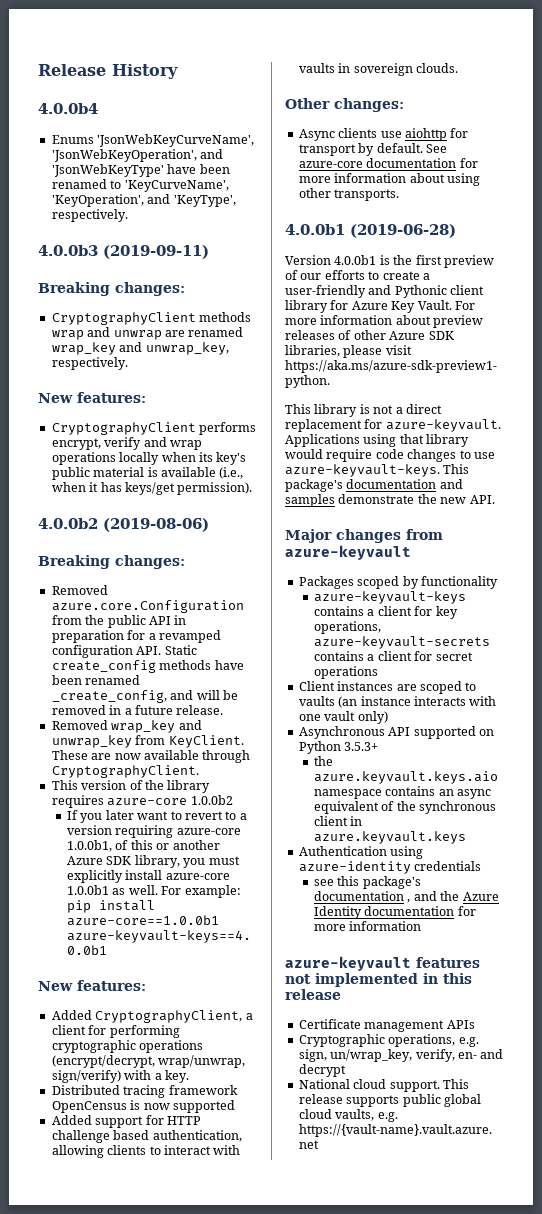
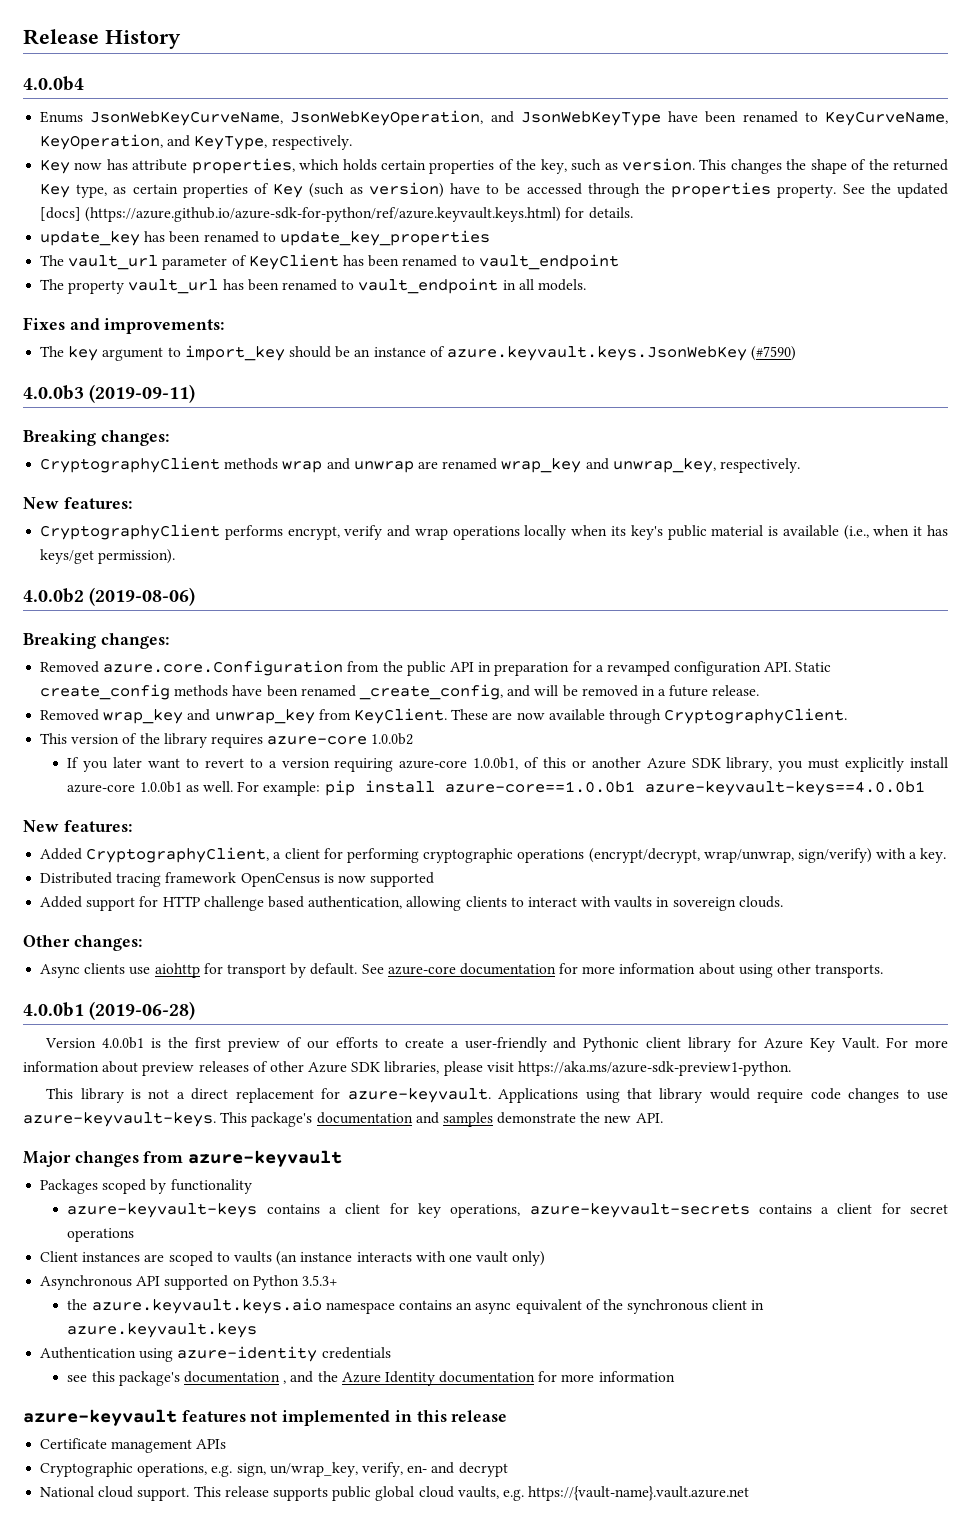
[97,134,255,147] [51,149,224,162] [51,164,230,177] [51,179,229,192] [51,194,236,207] [51,209,128,222] 'JsonWebKeyCurveName', 'JsonWebKeyOperation', and 'JsonWebKeyType' have been renamed to 'KeyCurveName', 'KeyOperation', and 'KeyType', respectively. -> [90,110,949,126] [40,134,352,150] [40,158,949,174] [40,182,948,198] [40,207,633,222] [40,230,490,246] [40,254,619,270] [40,278,586,294] [23,317,225,334] [40,345,797,361] JsonWebKeyCurveName, JsonWebKeyOperation, and JsonWebKeyType have been renamed to KeyCurveName, KeyOperation, and KeyType, respectively. // Key now has attribute properties, which holds certain properties of the key, such as version. This changes the shape of the returned Key type, as certain properties of Key (such as version) have to be accessed through the properties property. See the updated [docs] (https://azure.github.io/azure-sdk-for-python/ref/azure.keyvault.keys.html) for details. // update_key has been renamed to update_key_properties // The vault_url parameter of KeyClient has been renamed to vault_endpoint // The property vault_url has been renamed to vault_endpoint in all models. // Fixes and improvements: // The key argument to import_key should be an instance of azure.keyvault.keys.JsonWebKey (#7590)

